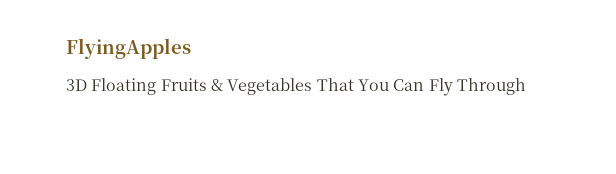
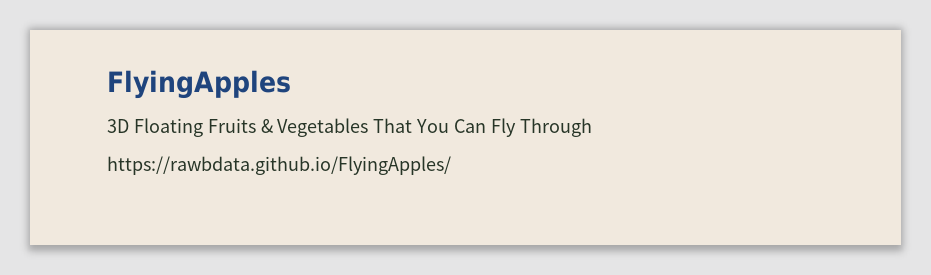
(526, 86) none -> [107,156,451,175] // https://rawbdata.github.io/FlyingApples/

